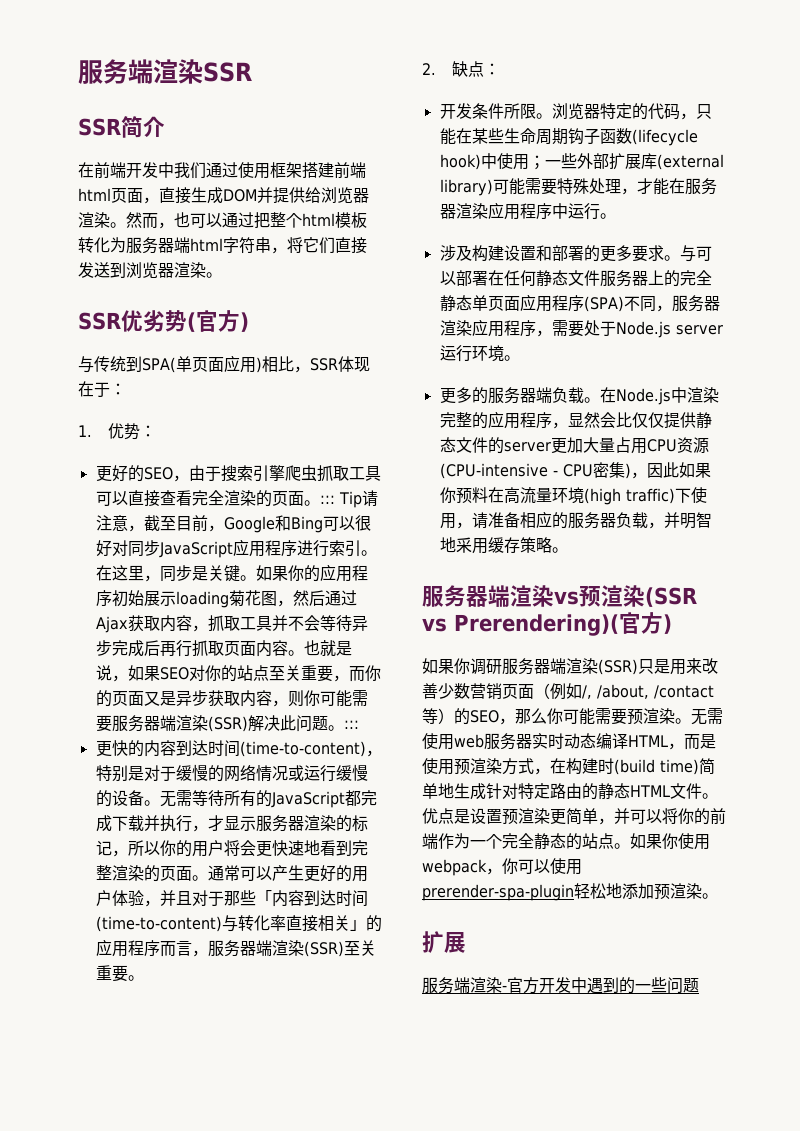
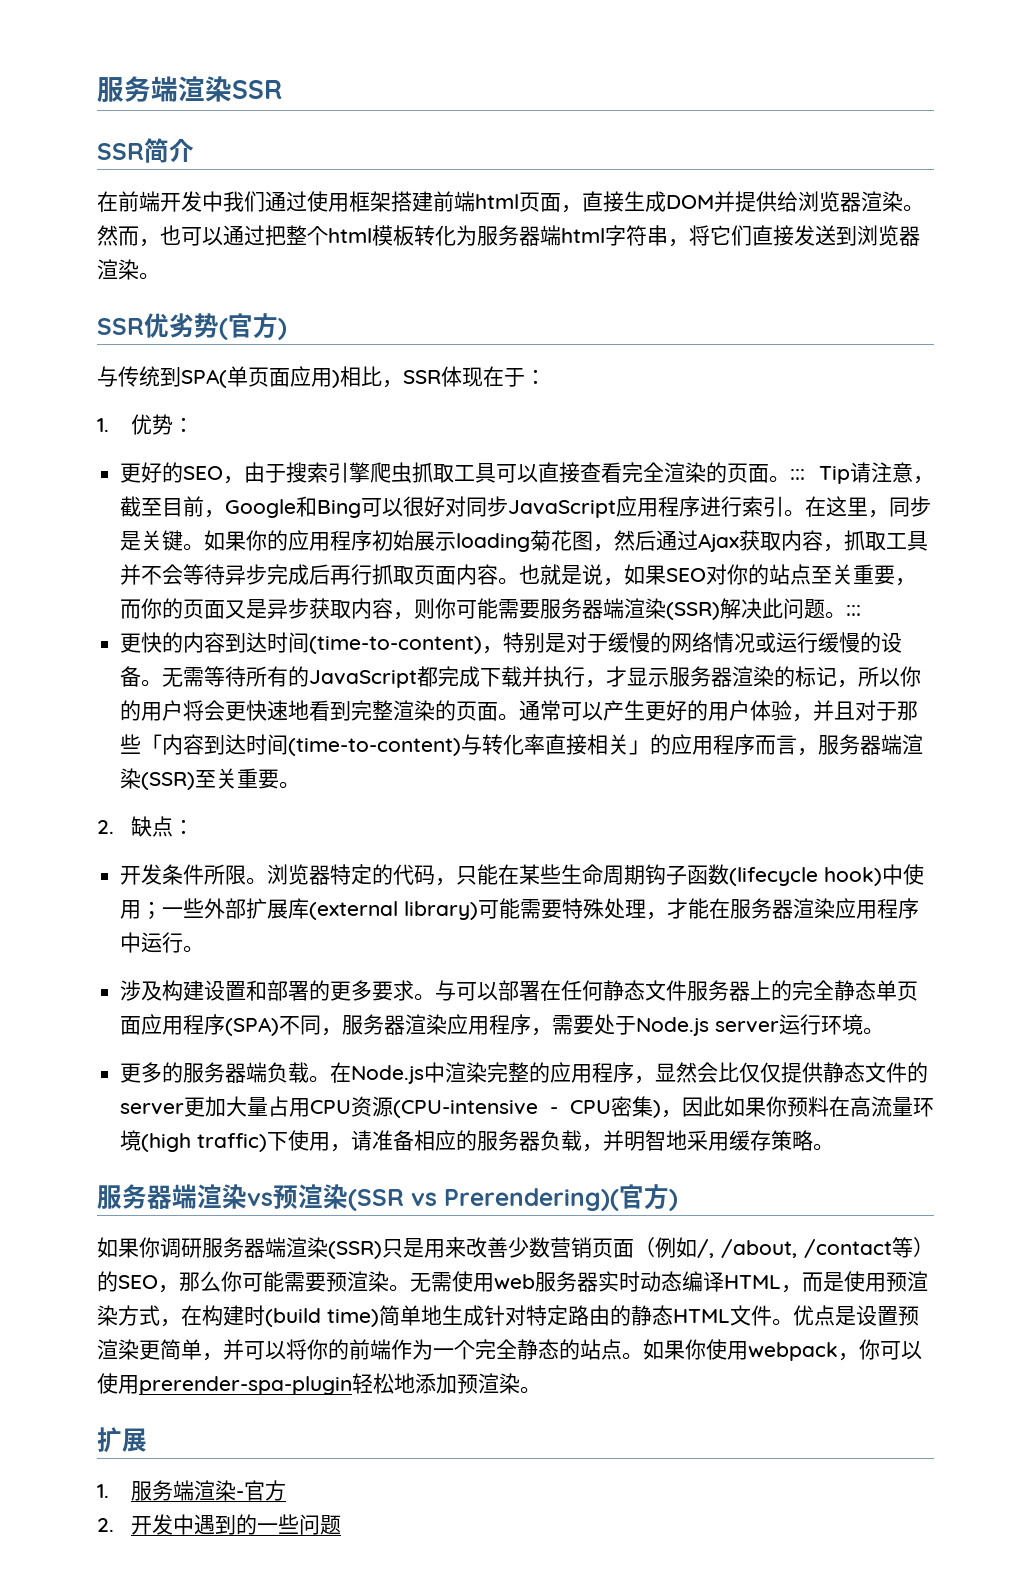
(466, 942) none -> [97,1484,109,1498] 1.
(539, 985) none -> [97,1518,114,1532] // 2.

